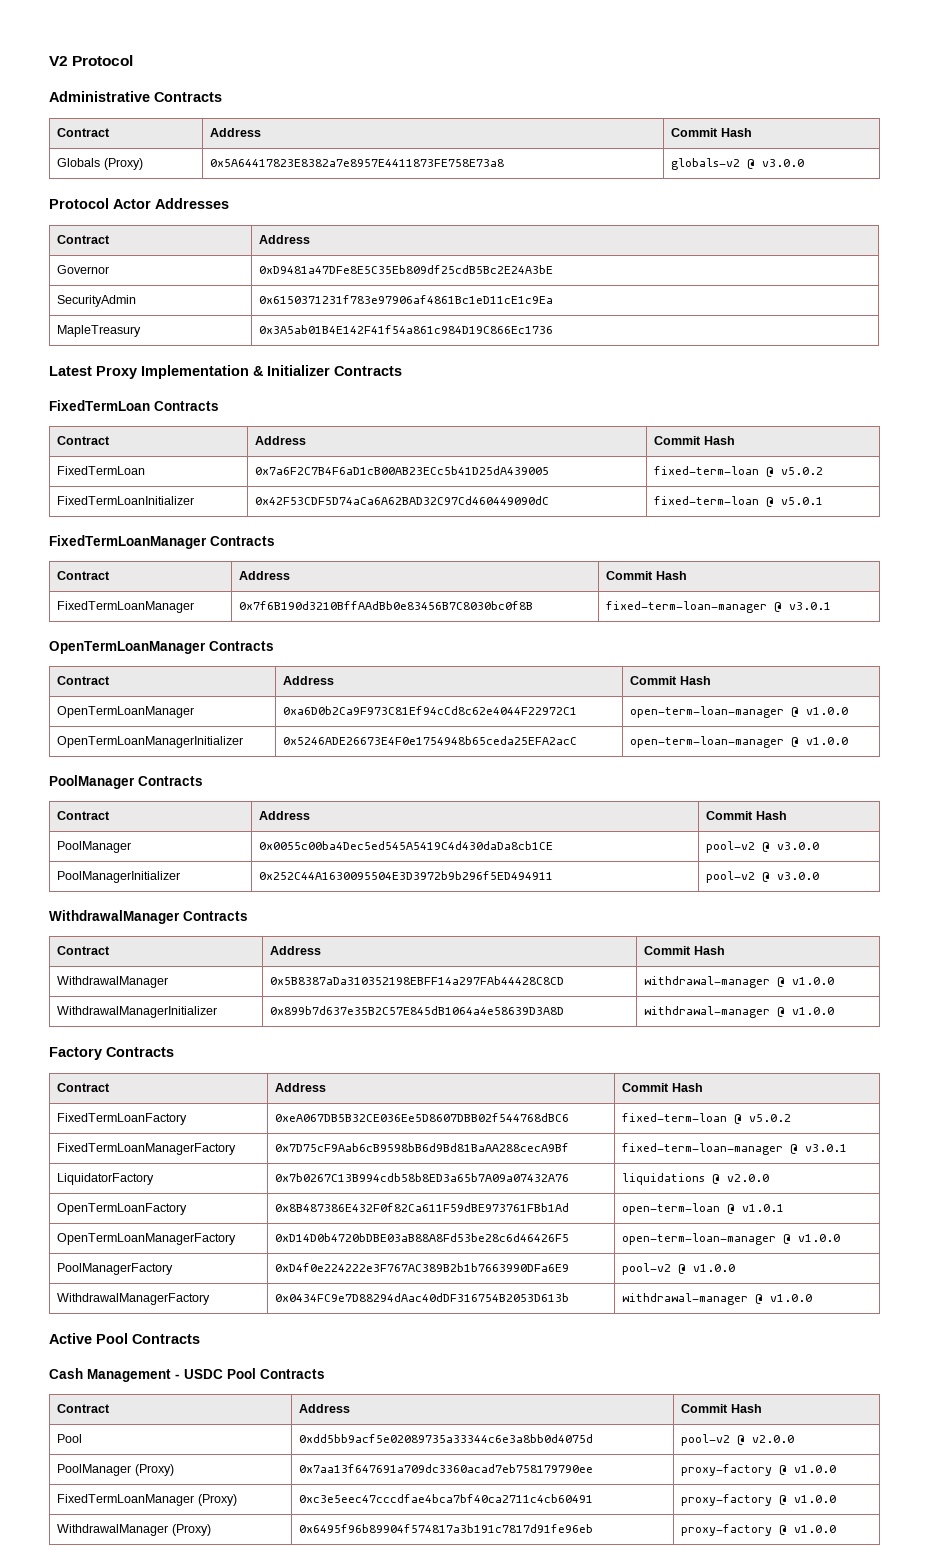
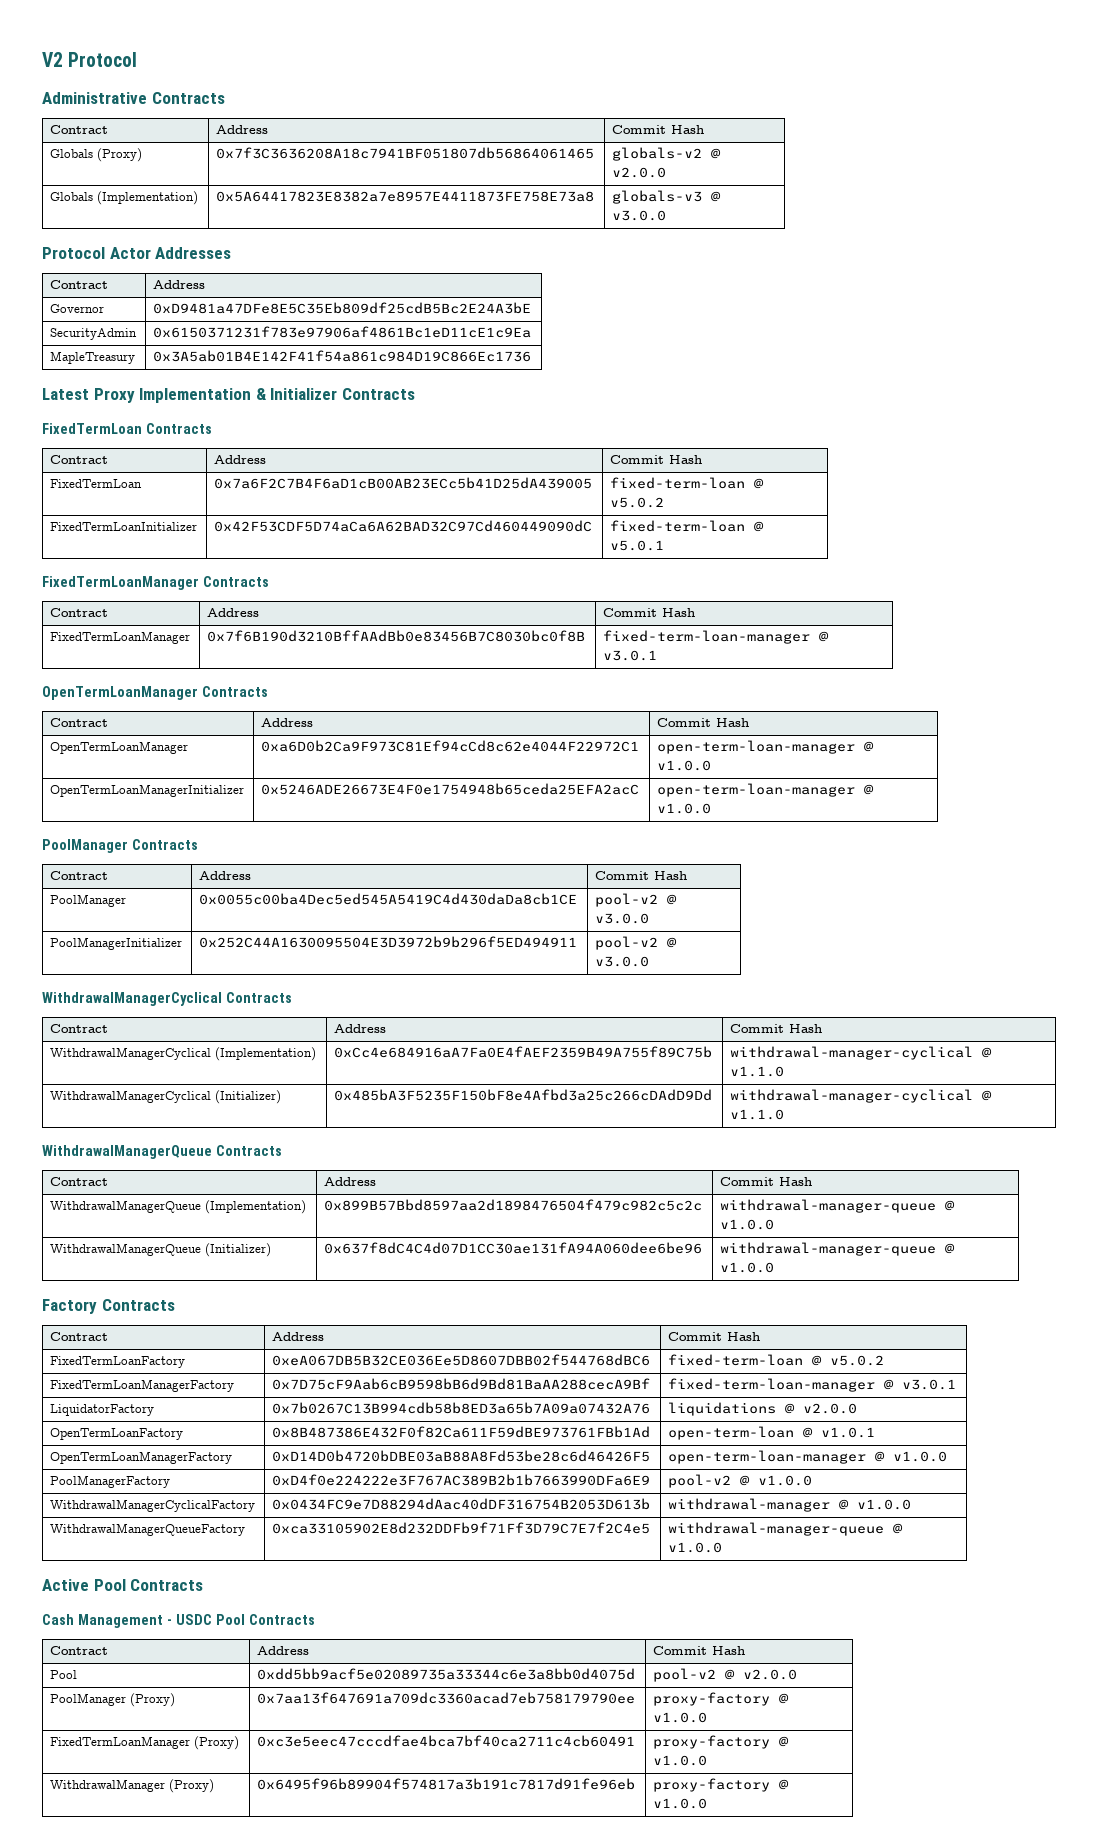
(143, 164) none -> [216,147,595,159] [612,147,722,161] [612,167,667,178] [50,191,199,205] | 0x7f3C3636208A18c7941BF051807db56864061465 | globals-v2 @ v2.0.0 // Globals (Implementation)
[671,158,741,170] globals-v2 -> [612,190,703,204] globals-v3
[49,910,248,924] [57,946,111,955] [270,946,322,955] [644,946,725,955] [57,976,169,988] [270,976,565,985] [644,976,835,988] [57,1006,218,1018] [270,1006,565,1015] [644,1006,771,1018] WithdrawalManager Contracts // Contract | Address | Commit Hash // WithdrawalManager | 0x5B8387aDa310352198EBFF14a297FAb44428C8CD | withdrawal-manager @ v1.0.0 // WithdrawalManagerInitializer | 0x899b7d637e35B2C57E845dB1064a4e58639D3A8D | withdrawal-manager -> [42,992,292,1006] [50,1024,109,1033] [334,1024,387,1033] [730,1024,823,1033] [50,1047,317,1061] [334,1046,713,1058] [730,1046,993,1060] [730,1066,785,1077] [50,1090,282,1104] [334,1089,713,1101] [730,1089,993,1103] [730,1109,785,1120] [42,1145,282,1159] [50,1177,109,1186] [324,1177,377,1186] [720,1177,813,1186] [50,1200,307,1214] [324,1199,703,1211] [720,1199,956,1213] [720,1219,775,1230] [50,1243,272,1257] [324,1242,703,1254] [720,1242,937,1256] WithdrawalManagerCyclical Contracts // Contract | Address | Commit Hash // WithdrawalManagerCyclical (Implementation) | 0xCc4e684916aA7Fa0E4fAEF2359B49A755f89C75b | withdrawal-manager-cyclical @ v1.1.0 // WithdrawalManagerCyclical (Initializer) | 0x485bA3F5235F150bF8e4Afbd3a25c266cDAdD9Dd | withdrawal-manager-cyclical @ v1.1.0 // WithdrawalManagerQueue Contracts // Contract | Address | Commit Hash // WithdrawalManagerQueue (Implementation) | 0x899B57Bbd8597aa2d1898476504f479c982c5c2c | withdrawal-manager-queue @ v1.0.0 // WithdrawalManagerQueue (Initializer) | 0x637f8dC4C4d07D1CC30ae131fA94A060dee6be96 | withdrawal-manager-queue
[57,1293,211,1305] WithdrawalManagerFactory -> [50,1499,256,1512] WithdrawalManagerCyclicalFactory
(813, 1298) none -> [50,1523,246,1536] [272,1522,651,1534] [668,1522,904,1536] [668,1542,723,1553] // WithdrawalManagerQueueFactory | 0xca33105902E8d232DDFb9f71Ff3D79C7E7f2C4e5 | withdrawal-manager-queue @ v1.0.0

